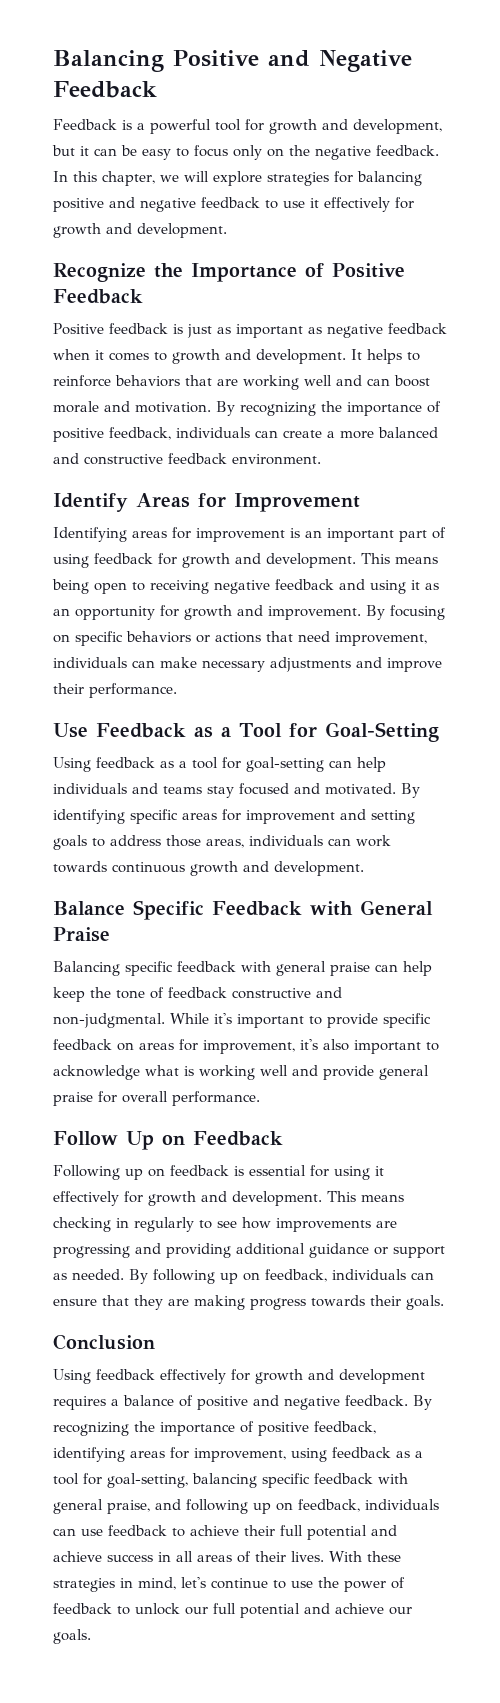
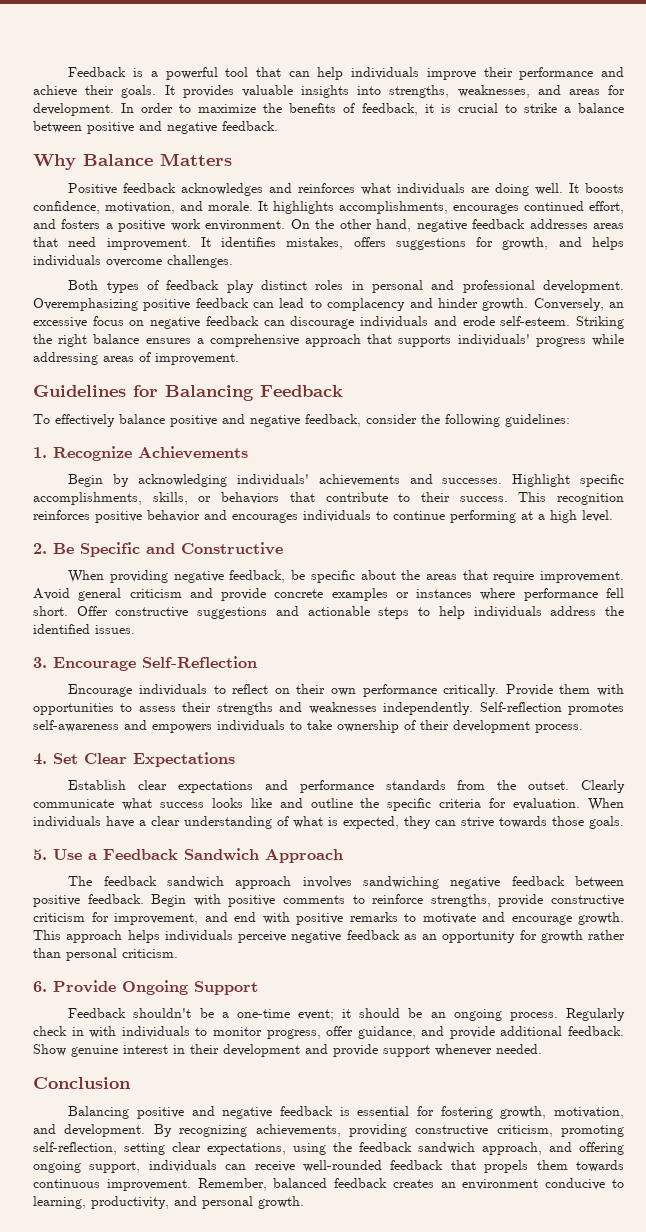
[53,50,412,72] [53,81,157,98] Balancing Positive and Negative Feedback // -> (68, 72) none
[245,119,442,134] [52,145,439,160] [53,171,422,186] [53,197,414,212] [53,223,227,238] [53,263,405,282] [53,289,143,304] [53,323,447,338] [53,349,420,364] [53,375,430,390] [53,401,441,416] [53,427,438,442] [53,453,321,465] [53,493,360,512] [53,527,446,542] [53,553,438,568] [52,579,420,594] for growth and development, but it can be easy to focus only on the negative feedback. In this chapter, we will explore strategies for balancing positive and negative feedback to use it effectively for growth and development. // Recognize the Importance of Positive Feedback // Positive feedback is just as important as negative feedback when it comes to growth and development. It helps to reinforce behaviors that are working well and can boost morale and motivation. By recognizing the importance of positive feedback, individuals can create a more balanced and constructive feedback environment. // Identify Areas for Improvement // Identifying areas for improvement is an important part of using feedback for growth and development. This means being open to receiving negative feedback and using it -> [255,67,624,80] [33,85,625,98] [33,103,624,116] [33,121,278,134] [33,153,232,170] [68,183,624,196] [33,201,624,214] [33,219,624,232] [33,237,624,250] [33,255,233,268] [68,280,624,293] [33,298,625,311] [33,316,625,329] [33,334,624,347] [33,352,239,365] [33,385,343,401] [33,414,570,427] [33,446,248,461] [68,474,624,487] [33,492,624,505] [33,510,613,523] [33,542,283,557] [68,570,625,583] [33,588,624,601] [33,606,625,619] [33,624,135,634] [33,656,257,671] [68,684,624,697] [33,702,625,715] [33,720,583,733] [33,752,235,767] [68,780,625,793] [33,798,625,811] [33,816,624,829] [33,848,343,863] [68,876,624,889] [33,894,625,907] [33,912,624,925] [33,930,400,943] that can help individuals improve their performance and achieve their goals. It provides valuable insights into strengths, weaknesses, and areas for development. In order to maximize the benefits of feedback, it is crucial to strike a balance between positive and negative feedback. // Why Balance Matters // Positive feedback acknowledges and reinforces what individuals are doing well. It boosts confidence, motivation, and morale. It highlights accomplishments, encourages continued effort, and fosters a positive work environment. On the other hand, negative feedback addresses areas that need improvement. It identifies mistakes, offers suggestions for growth, and helps individuals overcome challenges. // Both types of feedback play distinct roles in personal and professional development. Overemphasizing positive feedback can lead to complacency and hinder growth. Conversely, an excessive focus on negative feedback can discourage individuals and erode self-esteem. Striking the right balance ensures a comprehensive approach that supports individuals' progress while addressing areas of improvement. // Guidelines for Balancing Feedback // To effectively balance positive and negative feedback, consider the following guidelines: // 1. Recognize Achievements // Begin by acknowledging individuals' achievements and successes. Highlight specific accomplishments, skills, or behaviors that contribute to their success. This recognition reinforces positive behavior and encourages individuals to continue performing at a high level. // 2. Be Specific and Constructive // When providing negative feedback, be specific about the areas that require improvement. Avoid general criticism and provide concrete examples or instances where performance fell short. Offer constructive suggestions and actionable steps to help individuals address the identified issues. // 3. Encourage Self-Reflection // Encourage individuals to reflect on their own performance critically. Provide them with opportunities to assess their strengths and weaknesses independently. Self-reflection promotes self-awareness and empowers individuals to take ownership of their development process. // 4. Set Clear Expectations // Establish clear expectations and performance standards from the outset. Clearly communicate what success looks like and outline the specific criteria for evaluation. When individuals have a clear understanding of what is expected, they can strive towards those goals. // 5. Use a Feedback Sandwich Approach // The feedback sandwich approach involves sandwiching negative feedback between positive feedback. Begin with positive comments to reinforce strengths, provide constructive criticism for improvement, and end with positive remarks to motivate and encourage growth. This approach helps individuals perceive negative feedback
[237,605,445,620] [53,631,427,646] [53,657,442,672] [53,683,177,698] [53,722,439,742] [53,757,386,772] [53,783,420,798] [53,809,415,824] [53,835,391,850] [53,861,364,876] [53,900,433,920] [53,927,110,942] [53,961,432,976] [53,987,342,1002] [53,1013,431,1028] [53,1039,439,1054] [53,1065,429,1080] [53,1091,260,1106] [53,1131,283,1150] [53,1165,384,1180] [53,1191,404,1206] [53,1217,397,1232] [53,1243,445,1258] [53,1269,434,1284] [53,1295,444,1310] [53,1334,155,1350] [53,1369,425,1384] [53,1395,432,1410] [53,1421,376,1436] [53,1447,423,1462] [53,1473,408,1488] [53,1499,439,1514] [53,1525,397,1540] [53,1551,401,1563] [53,1577,405,1592] [53,1603,412,1618] [53,1629,91,1644] and improvement. By focusing on specific behaviors or actions that need improvement, individuals can make necessary adjustments and improve their performance. // Use Feedback as a Tool for Goal-Setting // Using feedback as a tool for goal-setting can help individuals and teams stay focused and motivated. By identifying specific areas for improvement and setting goals to address those areas, individuals can work towards continuous growth and development. // Balance Specific Feedback with General Praise // Balancing specific feedback with general praise can help keep the tone of feedback constructive and non-judgmental. While it's important to provide specific feedback on areas for improvement, it's also important to acknowledge what is working well and provide general praise for overall performance. // Follow Up on Feedback // Following up on feedback is essential for using it effectively for growth and development. This means checking in regularly to see how improvements are progressing and providing additional guidance or support as needed. By following up on feedback, individuals can ensure that they are making progress towards their goals. // Conclusion // Using feedback effectively for growth and development requires a balance of positive and negative feedback. By recognizing the importance of positive feedback, identifying areas for improvement, using feedback as a tool for goal-setting, balancing specific feedback with general praise, and following up on feedback, individuals can use feedback to achieve their full potential and achieve success in all areas of their lives. With these strategies in mind, let's continue to use the power of feedback to unlock our full potential and achieve our goals. -> [588,930,625,940] [33,948,178,961] [33,980,258,995] [68,1008,625,1021] [33,1026,624,1039] [33,1044,542,1057] [33,1077,131,1089] [68,1106,624,1119] [33,1124,624,1137] [33,1142,624,1155] [33,1160,624,1173] [33,1178,624,1191] [33,1196,304,1209] rather than personal criticism. // 6. Provide Ongoing Support // Feedback shouldn't be a one-time event; it should be an ongoing process. Regularly check in with individuals to monitor progress, offer guidance, and provide additional feedback. Show genuine interest in their development and provide support whenever needed. // Conclusion // Balancing positive and negative feedback is essential for fostering growth, motivation, and development. By recognizing achievements, providing constructive criticism, promoting self-reflection, setting clear expectations, using the feedback sandwich approach, and offering ongoing support, individuals can receive well-rounded feedback that propels them towards continuous improvement. Remember, balanced feedback creates an environment conducive to learning, productivity, and personal growth.

